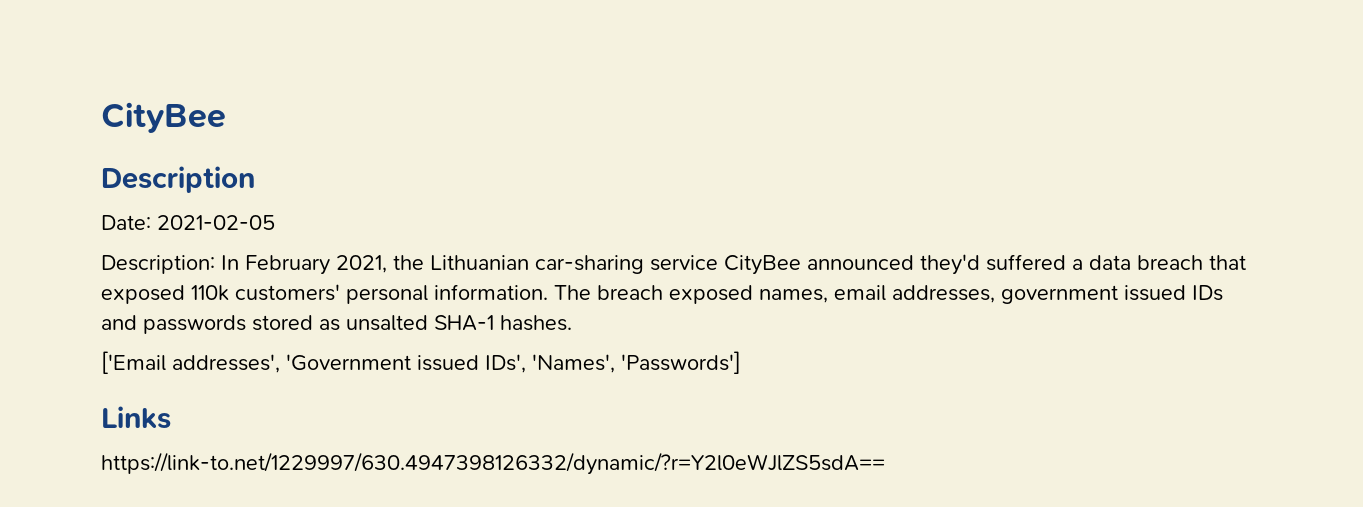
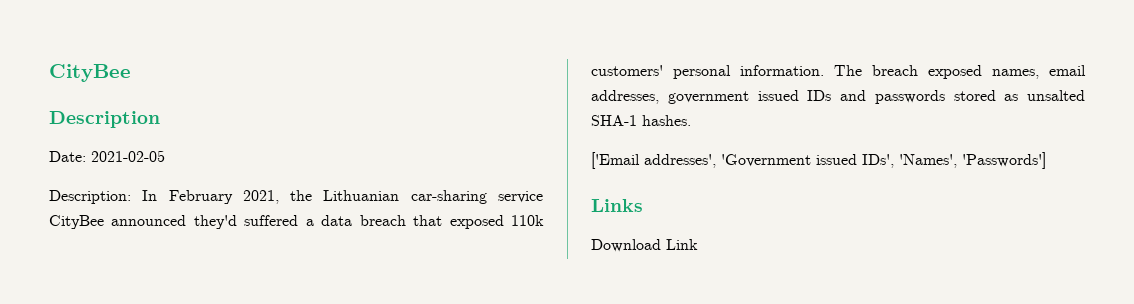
[101,452,885,475] https://link-to.net/1229997/630.4947398126332/dynamic/?r=Y2l0eWJlZS5sdA== -> [591,239,698,252] Download Link

